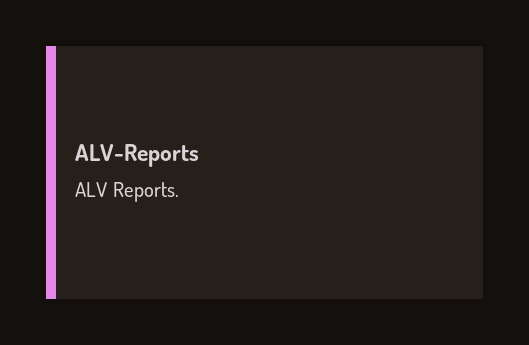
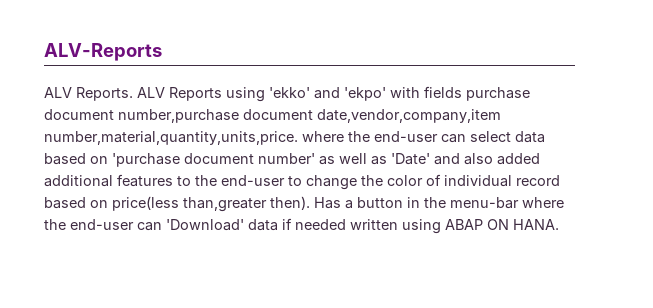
(179, 192) none -> [137,86,530,102] [44,109,501,123] [44,131,545,145] [44,153,540,167] [44,174,560,190] [44,196,564,212] [44,218,559,234] ALV Reports using 'ekko' and 'ekpo' with fields purchase document number,purchase document date,vendor,company,item number,material,quantity,units,price. where the end-user can select data based on 'purchase document number' as well as 'Date' and also added additional features to the end-user to change the color of individual record based on price(less than,greater then). Has a button in the menu-bar where the end-user can 'Download' data if needed written using ABAP ON HANA.

